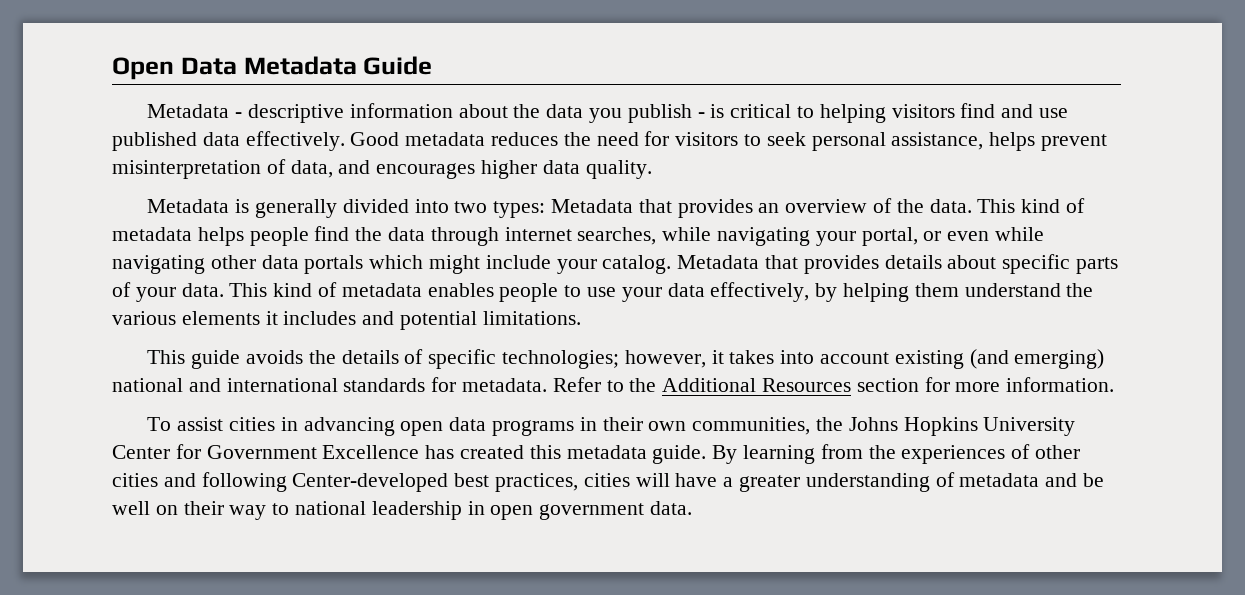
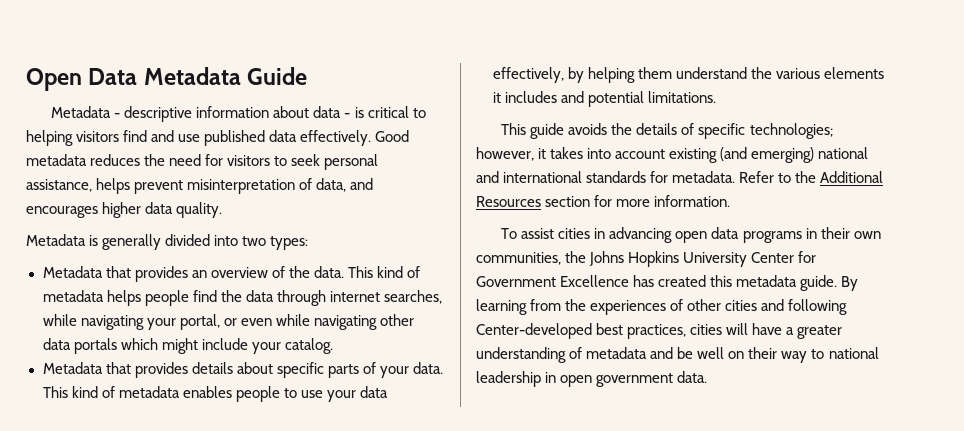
[513,104,692,123] the data you publish -> [313,106,342,118] data
(546, 209) none -> (309, 243) //
(672, 264) none -> (333, 346) //

